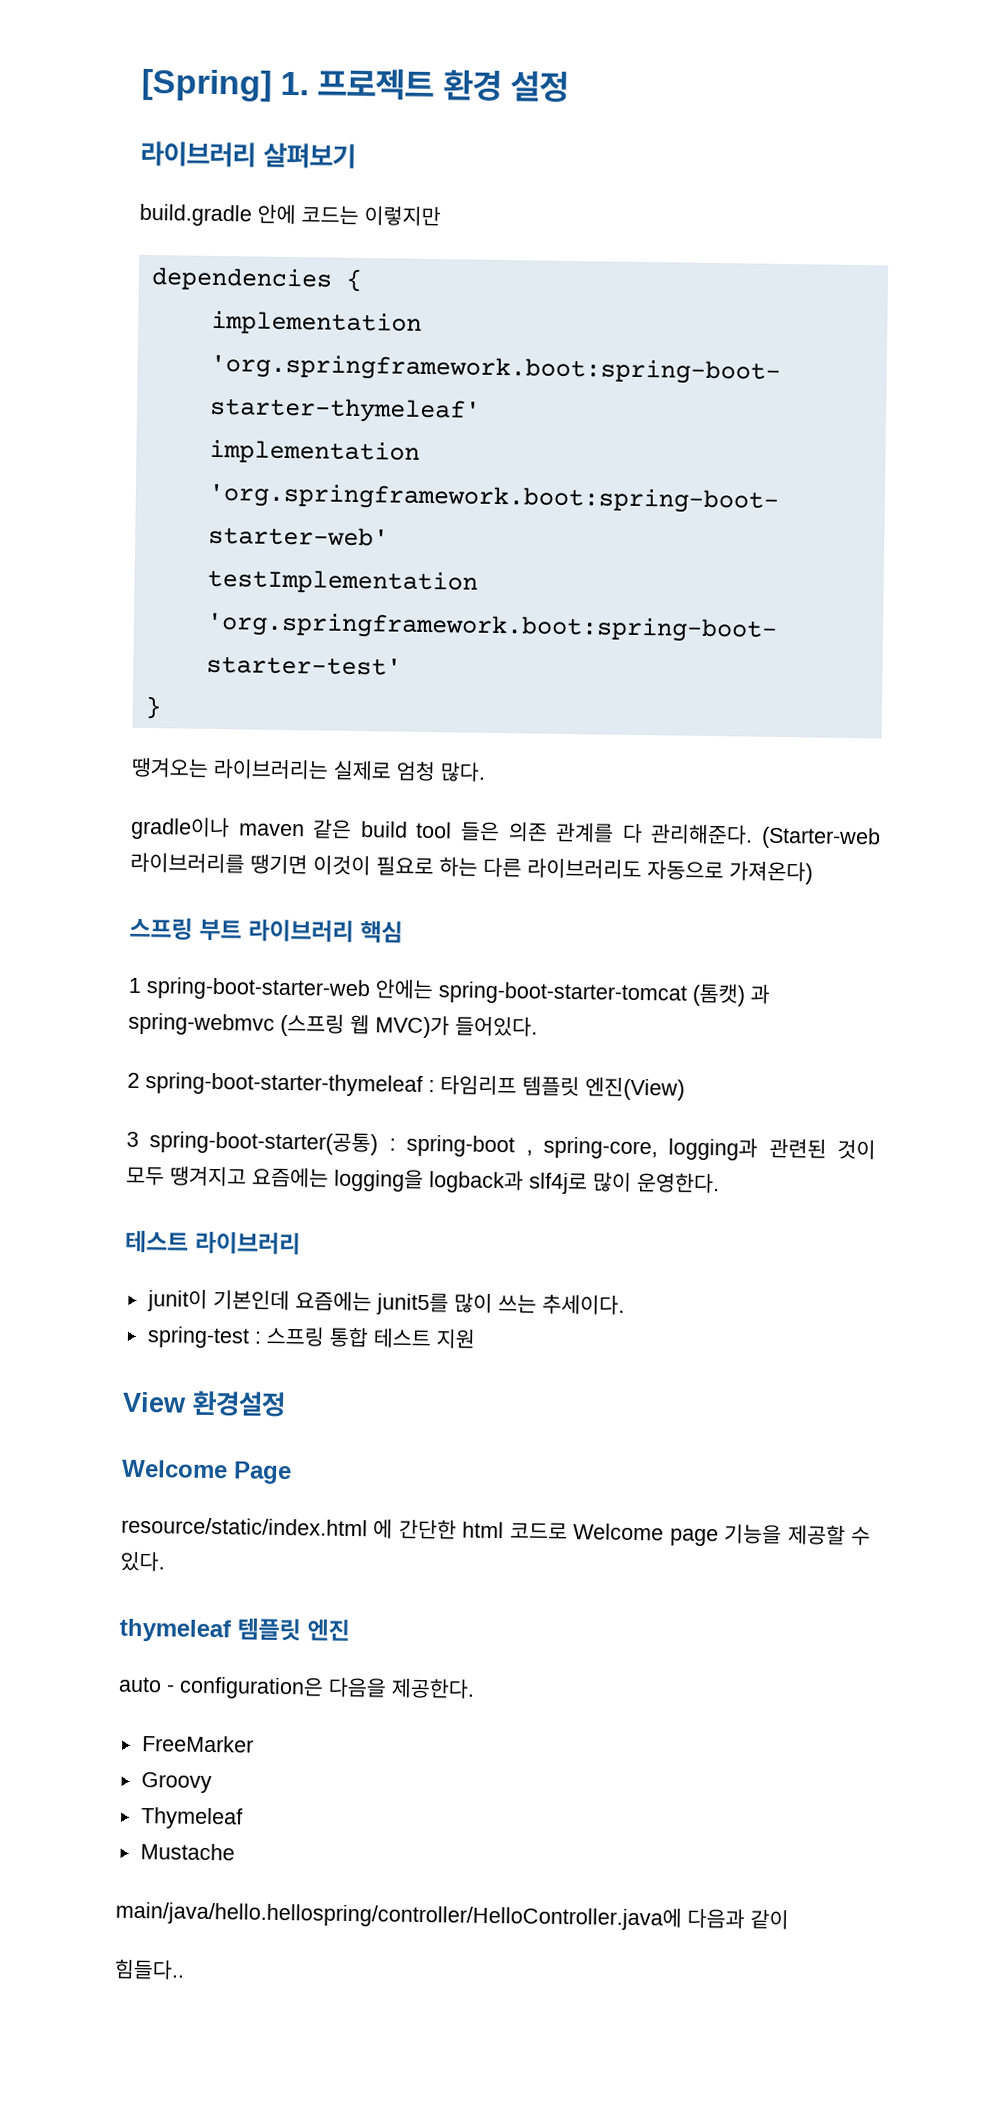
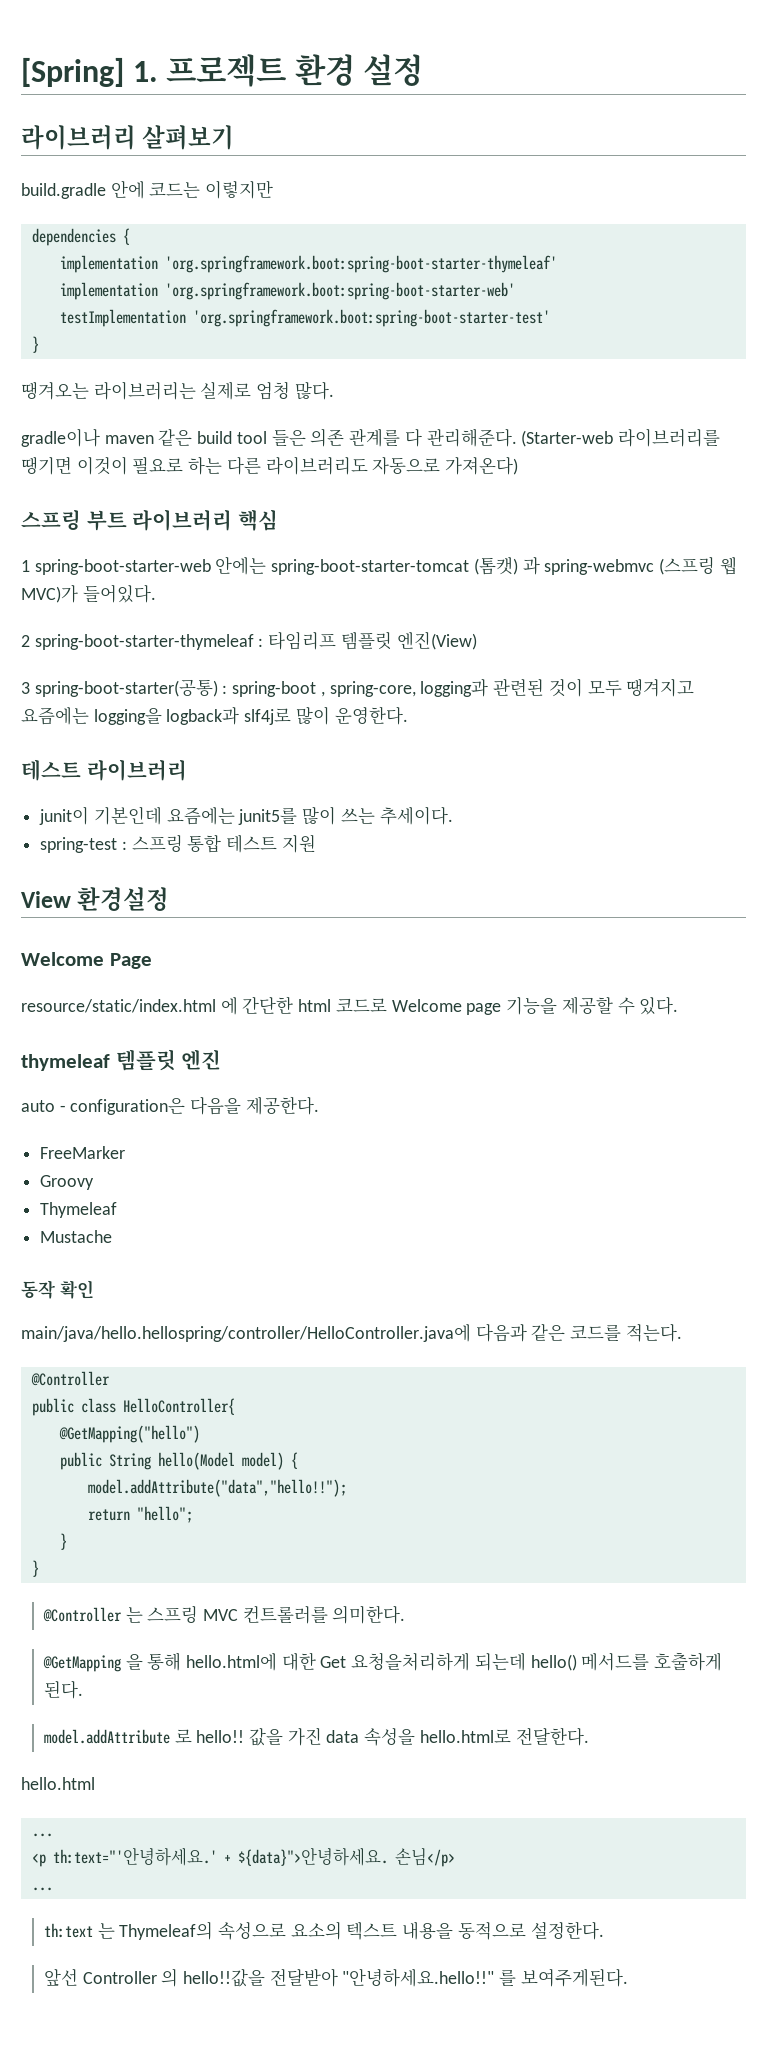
(235, 1852) none -> [21,1280,94,1299] // 동작 확인
[750,1909,789,1930] [114,1958,185,1980] 같이 // 힘들다.. -> [531,1323,682,1342] [30,1371,110,1386] [31,1398,235,1416] [58,1425,200,1443] [59,1452,298,1470] [87,1479,347,1497] [87,1506,193,1523] [59,1533,67,1550] [31,1560,39,1577] [42,1605,406,1624] [42,1652,723,1672] [43,1680,83,1699] [43,1727,589,1746] [21,1777,95,1790] [31,1833,53,1837] [31,1847,455,1867] [31,1887,53,1891] [43,1921,604,1940] [43,1968,628,1987] 같은 코드를 적는다. // @Controller // public class HelloController{ // @GetMapping("hello") // public String hello(Model model) { // model.addAttribute("data","hello!!"); // return "hello"; // } // } // @Controller 는 스프링 MVC 컨트롤러를 의미한다. // @GetMapping 을 통해 hello.html에 대한 Get 요청을처리하게 되는데 hello() 메서드를 호출하게 된다. // model.addAttribute 로 hello!! 값을 가진 data 속성을 hello.html로 전달한다. // hello.html // ... // <p th:text="'안녕하세요.' + ${data}">안녕하세요. 손님</p> // ... // th:text 는 Thymeleaf의 속성으로 요소의 텍스트 내용을 동적으로 설정한다. // 앞선 Controller 의 hello!!값을 전달받아 "안녕하세요.hello!!" 를 보여주게된다.

